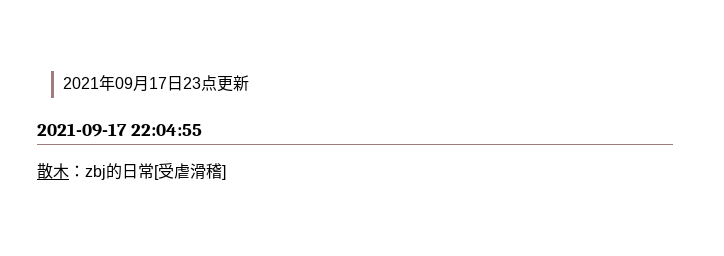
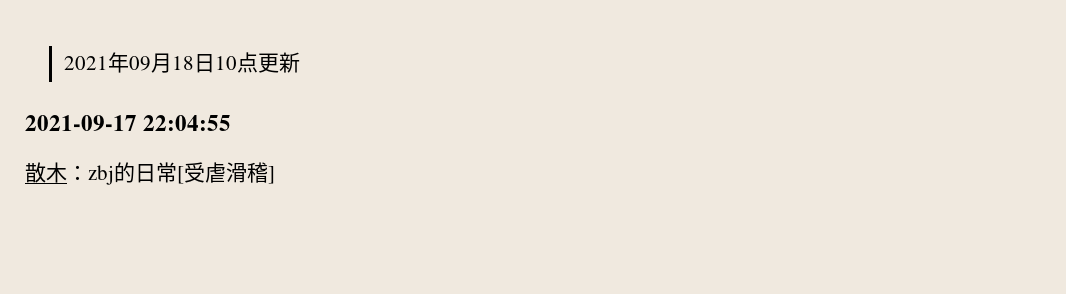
[148,76,201,91] 17日23 -> [171,54,237,73] 18日10

